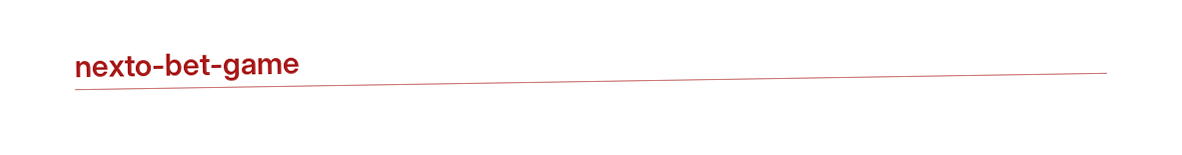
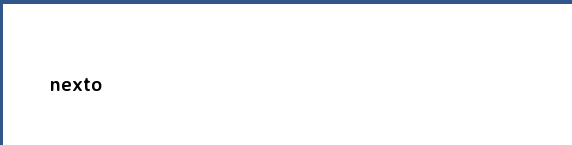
[74,51,300,84] nexto-bet-game -> [50,78,102,91] nexto

